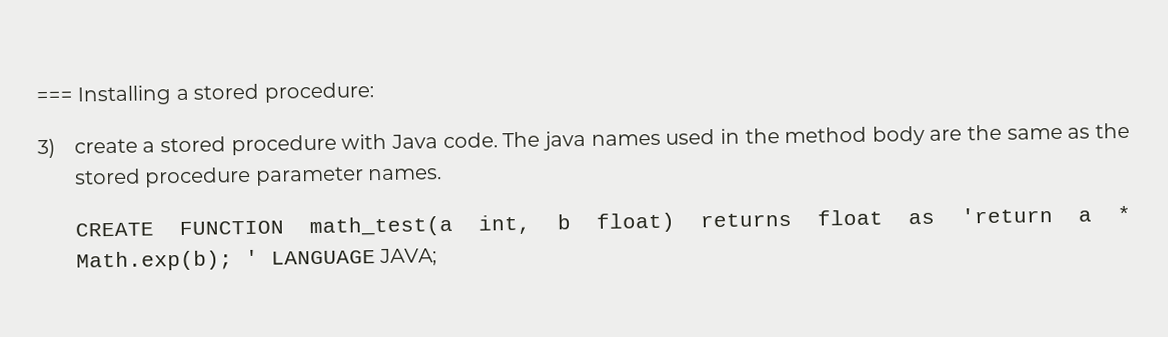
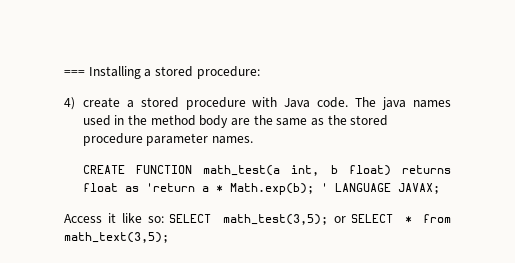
[37,138,56,159] 3) -> [64,97,75,110] 4)
[379,248,438,267] JAVA; -> [397,183,440,194] [64,213,452,225] [64,232,169,243] JAVAX; // Access it like so: SELECT math_test(3,5); or SELECT * from math_text(3,5);

